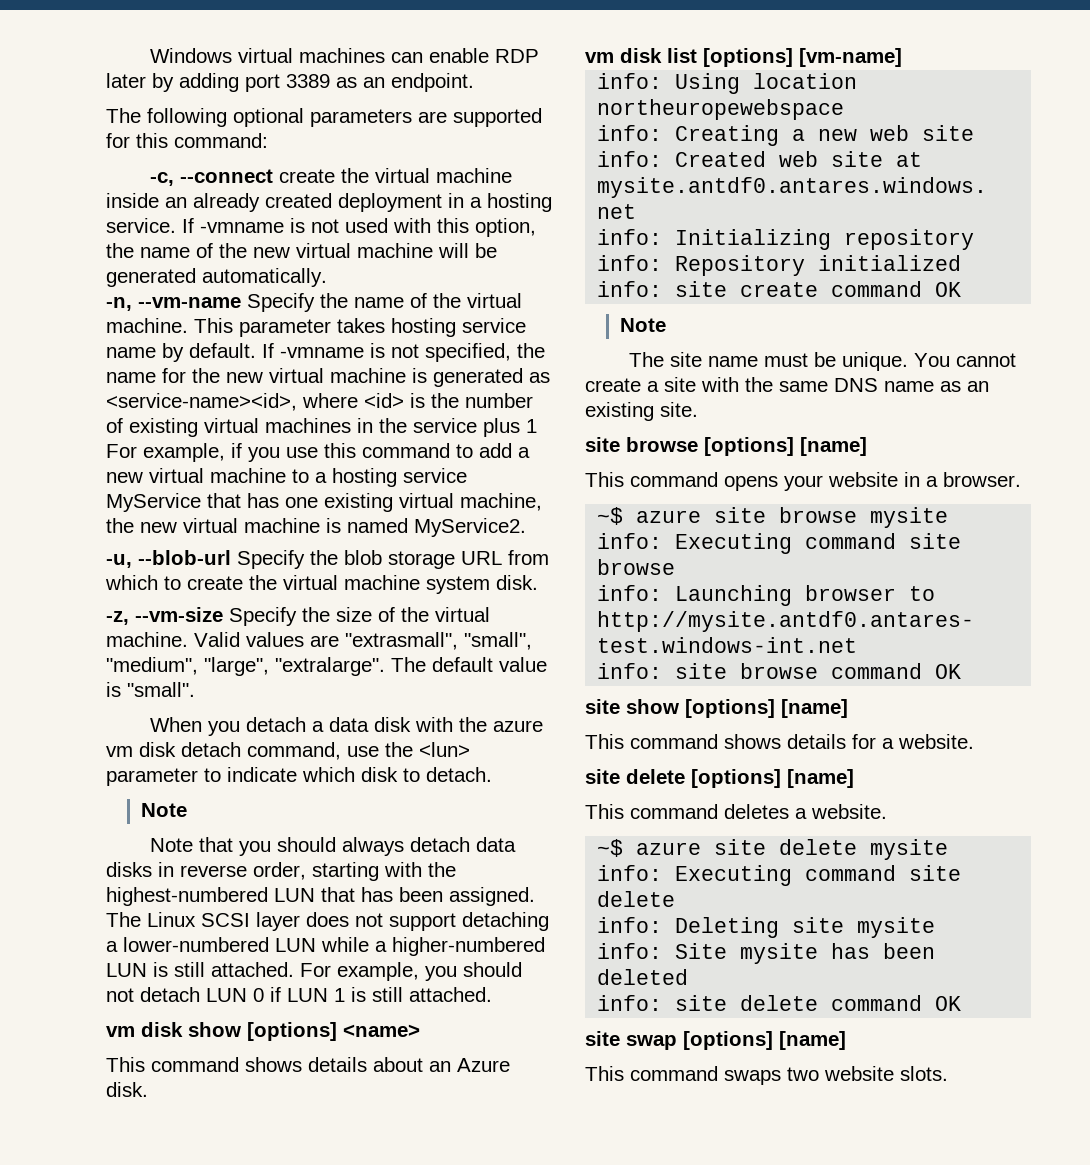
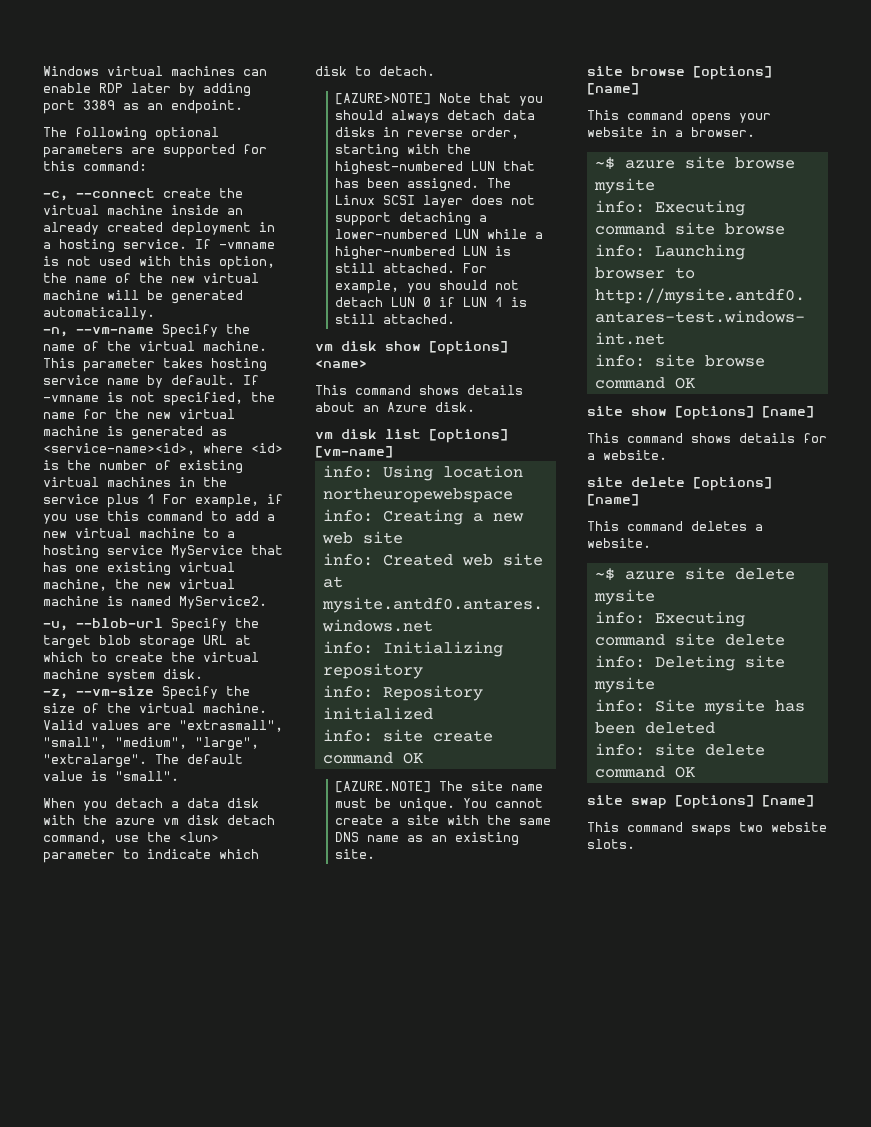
(338, 557) none -> [43,635,91,649] target
[508,550,549,565] from -> [235,635,251,645] at
[141,803,188,817] Note // -> [335,93,432,105] [AZURE>NOTE]
[620,318,667,332] Note // -> [335,781,432,793] [AZURE.NOTE]

